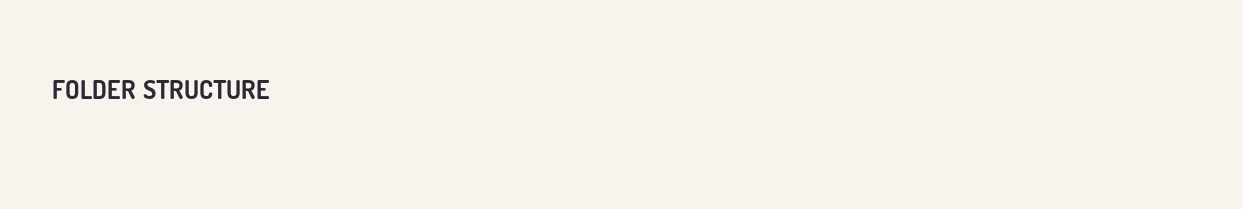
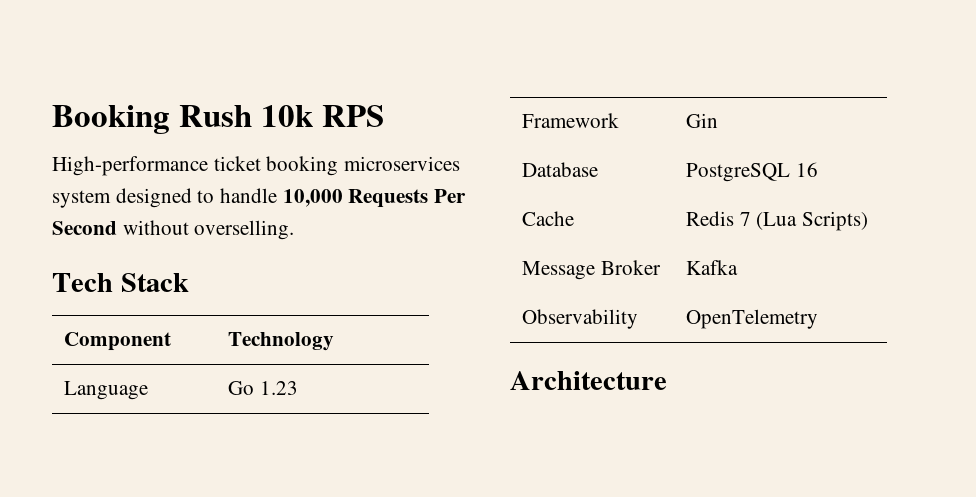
[52,80,270,99] FOLDER STRUCTURE -> [52,105,384,134] [52,156,461,176] [52,188,467,208] [52,220,295,240] [52,273,189,292] [64,332,172,351] [228,332,335,351] [64,381,149,400] [228,381,298,395] [522,113,620,128] [686,113,719,128] [522,162,599,177] [686,162,818,182] [522,211,575,226] [686,211,869,231] [522,260,661,280] [686,260,739,275] [522,309,639,329] [686,309,819,329] [510,371,667,390] Booking Rush 10k RPS // High-performance ticket booking microservices system designed to handle 10,000 Requests Per Second without overselling. // Tech Stack // Component | Technology // Language | Go 1.23 // Framework | Gin // Database | PostgreSQL 16 // Cache | Redis 7 (Lua Scripts) // Message Broker | Kafka // Observability | OpenTelemetry // Architecture

